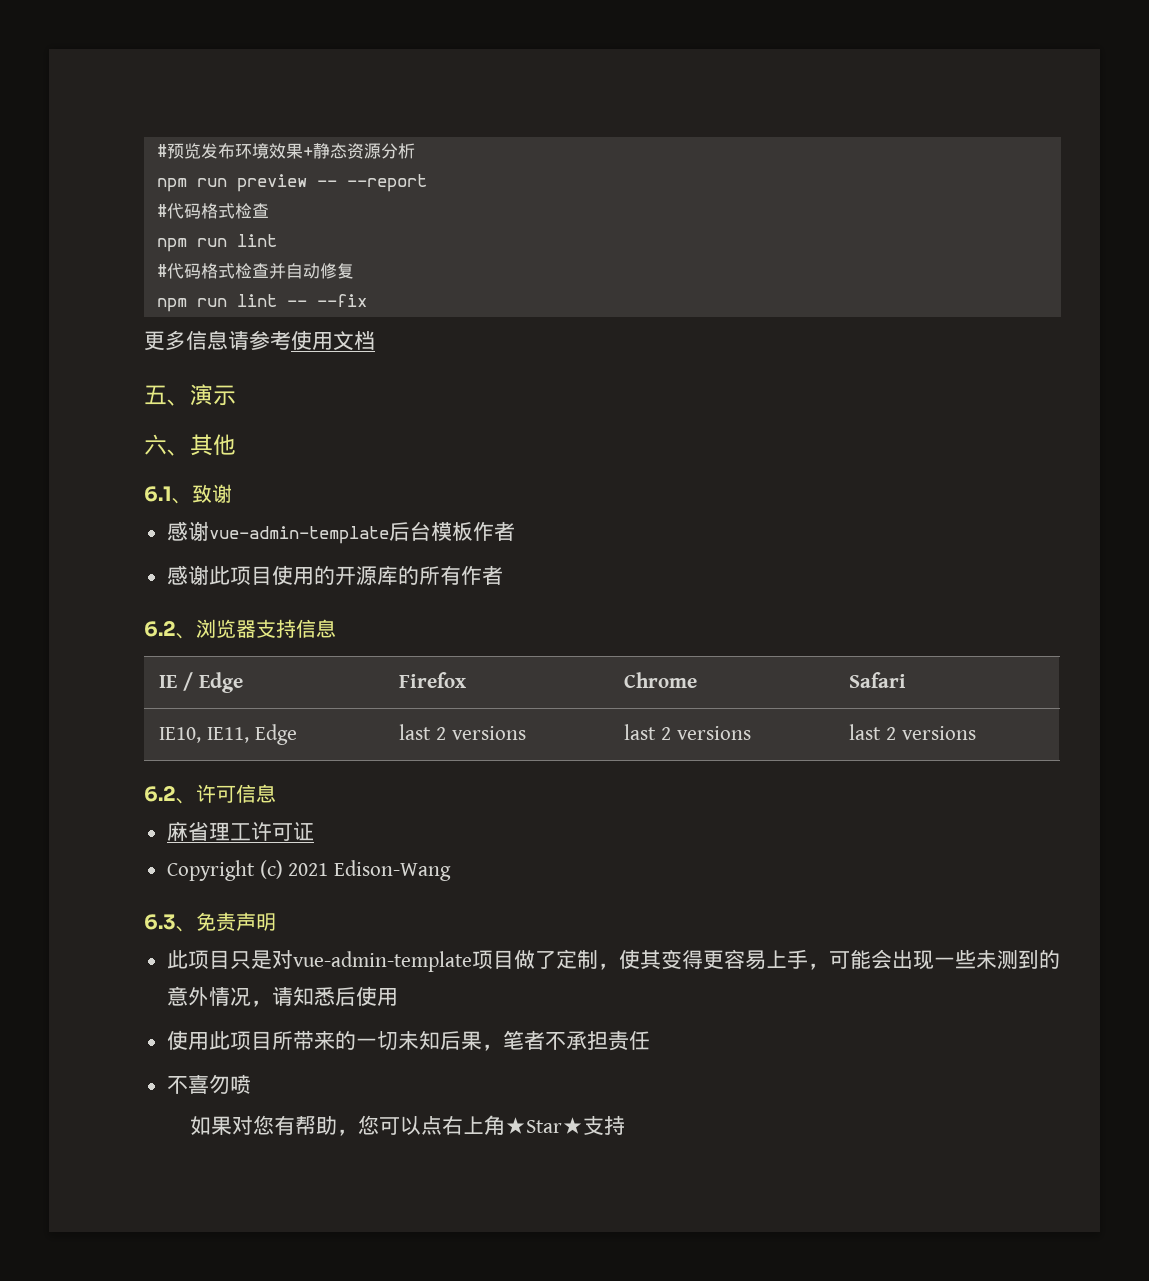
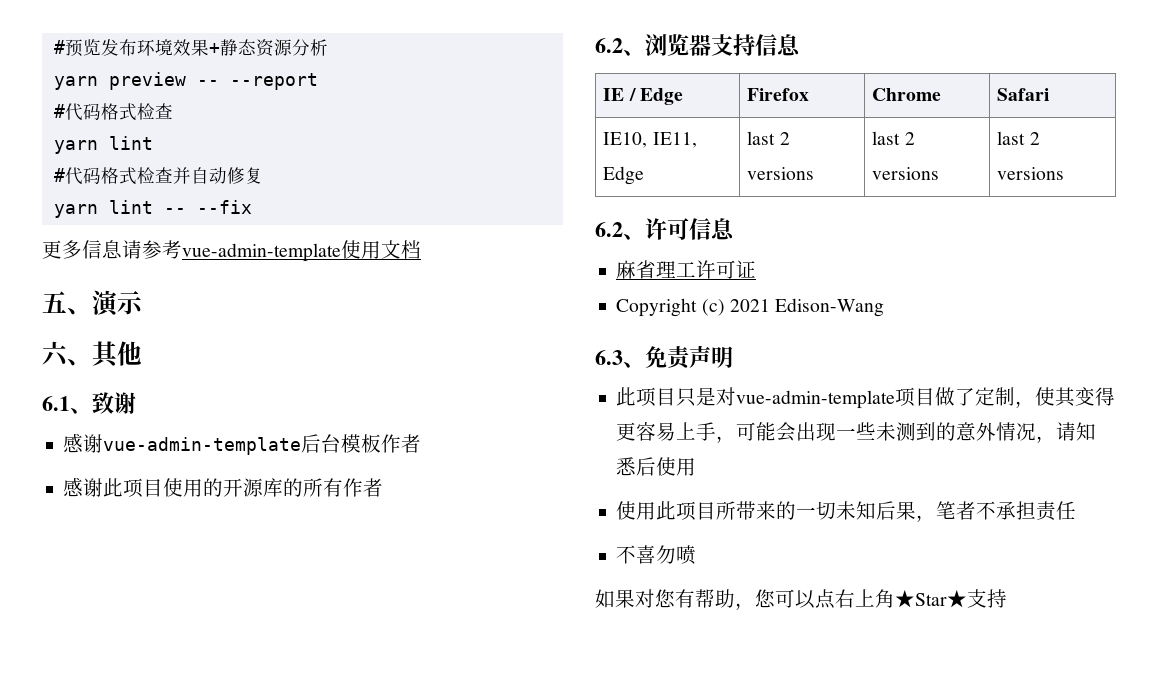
[156,178,227,192] npm run -> [53,76,98,90] yarn
[156,238,227,252] npm run -> [53,140,98,154] yarn
[156,298,227,312] npm run -> [53,204,98,218] yarn
(291, 340) none -> [182,243,341,262] vue-admin-template

